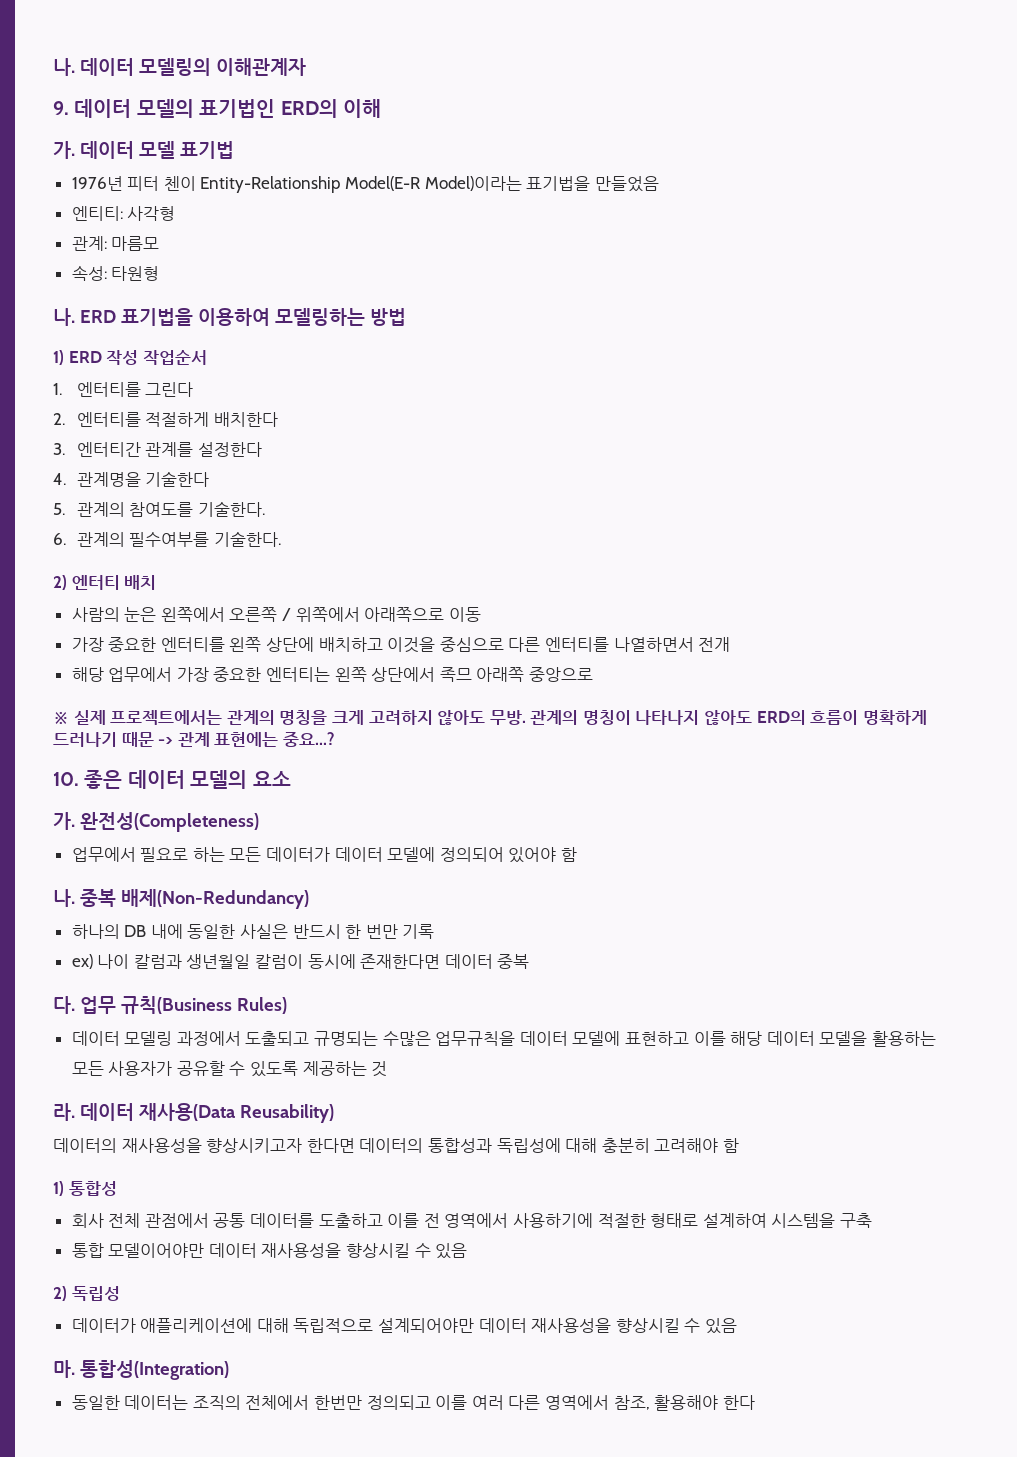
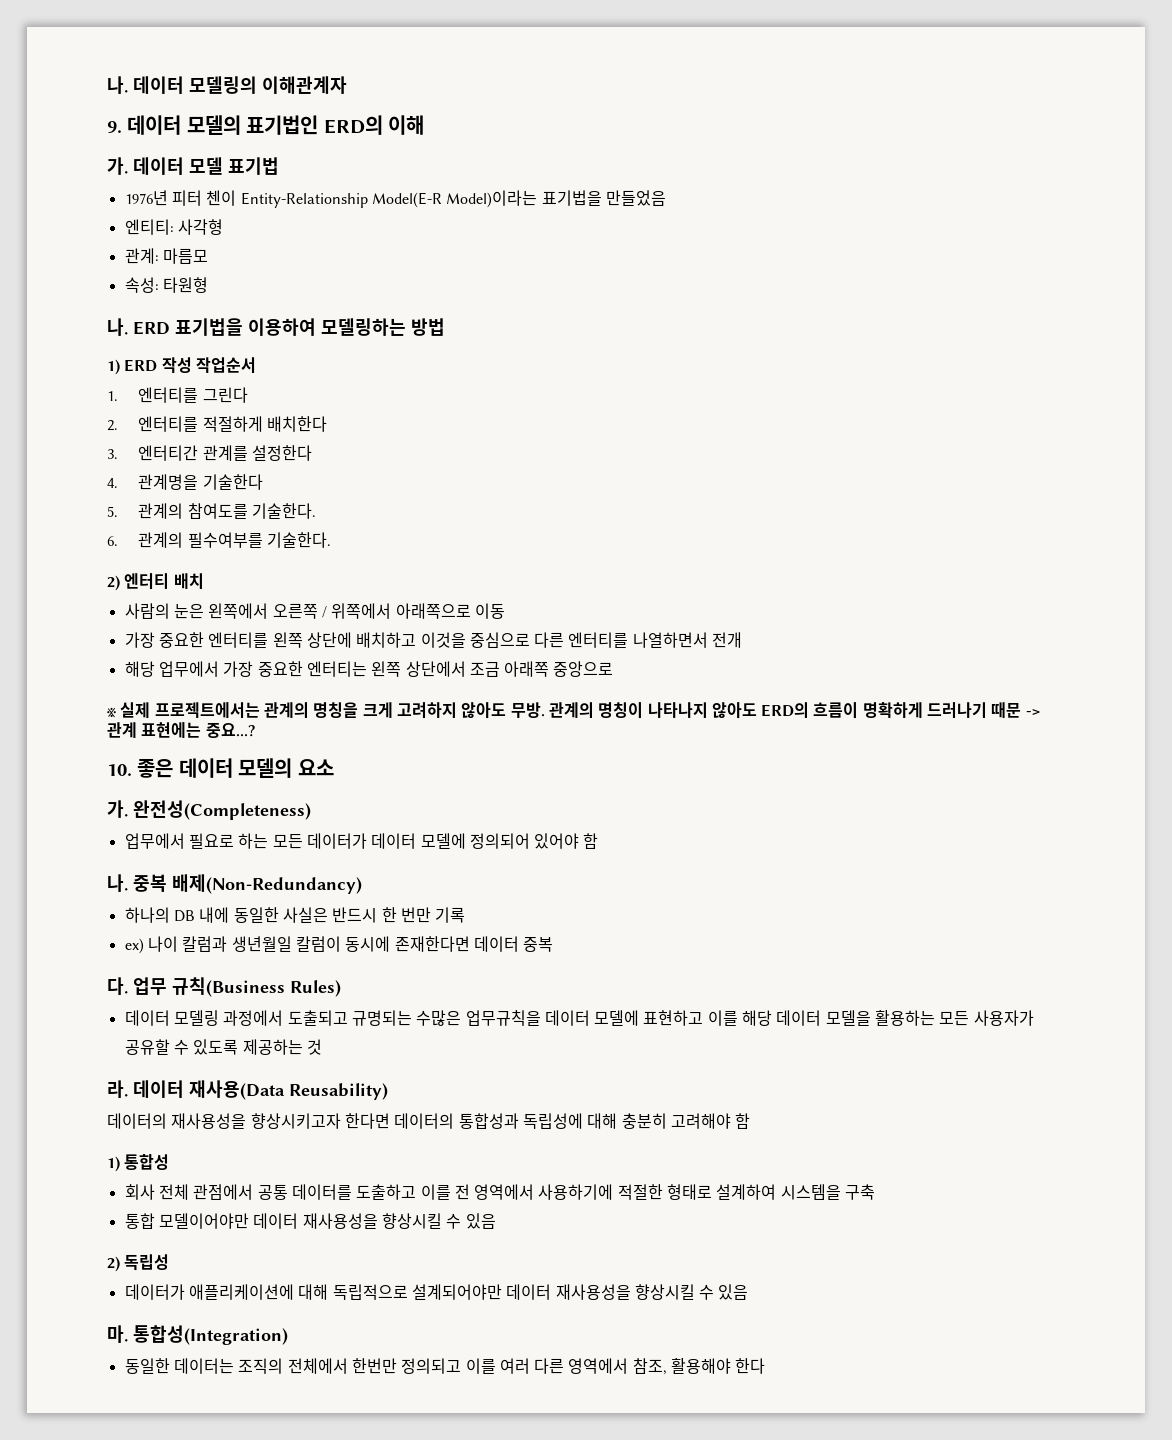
[439,667,472,682] 족므 -> [469,662,500,677] 조금

